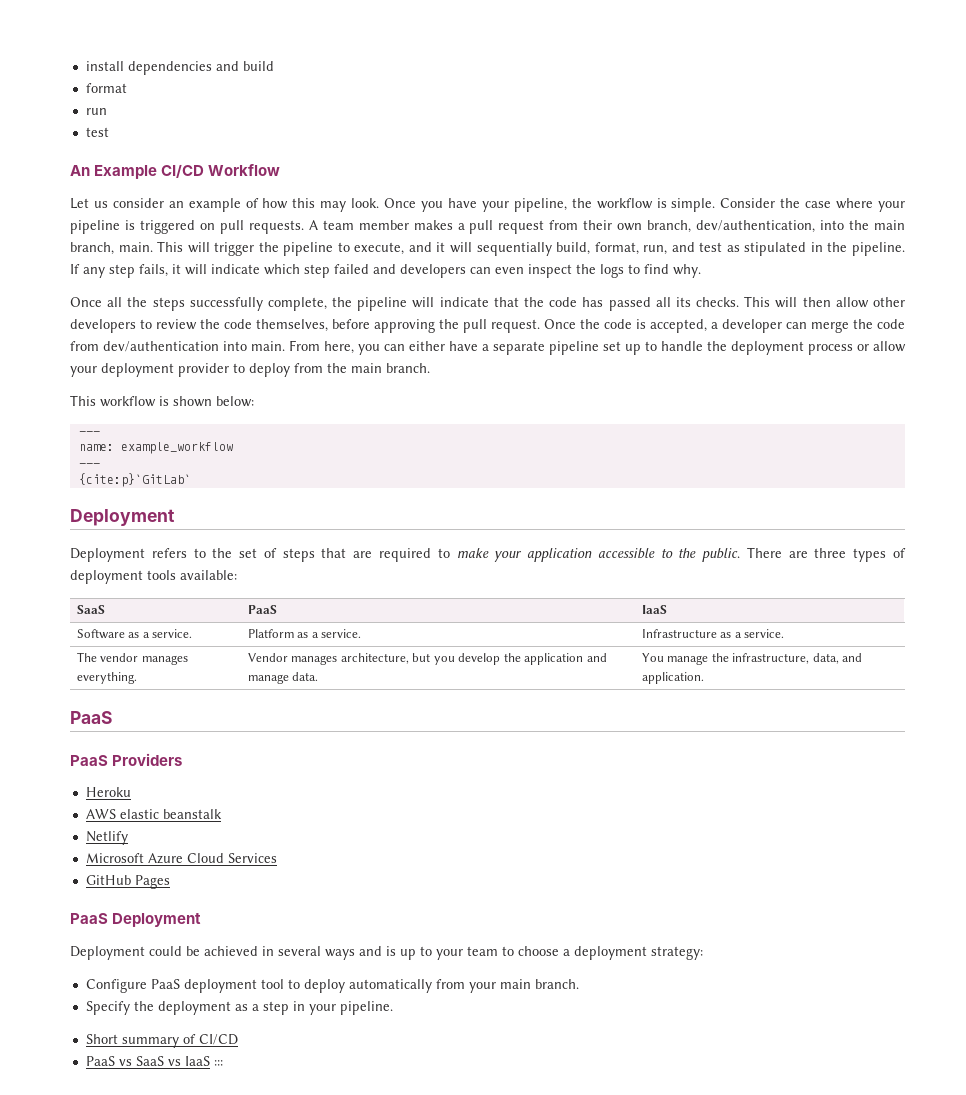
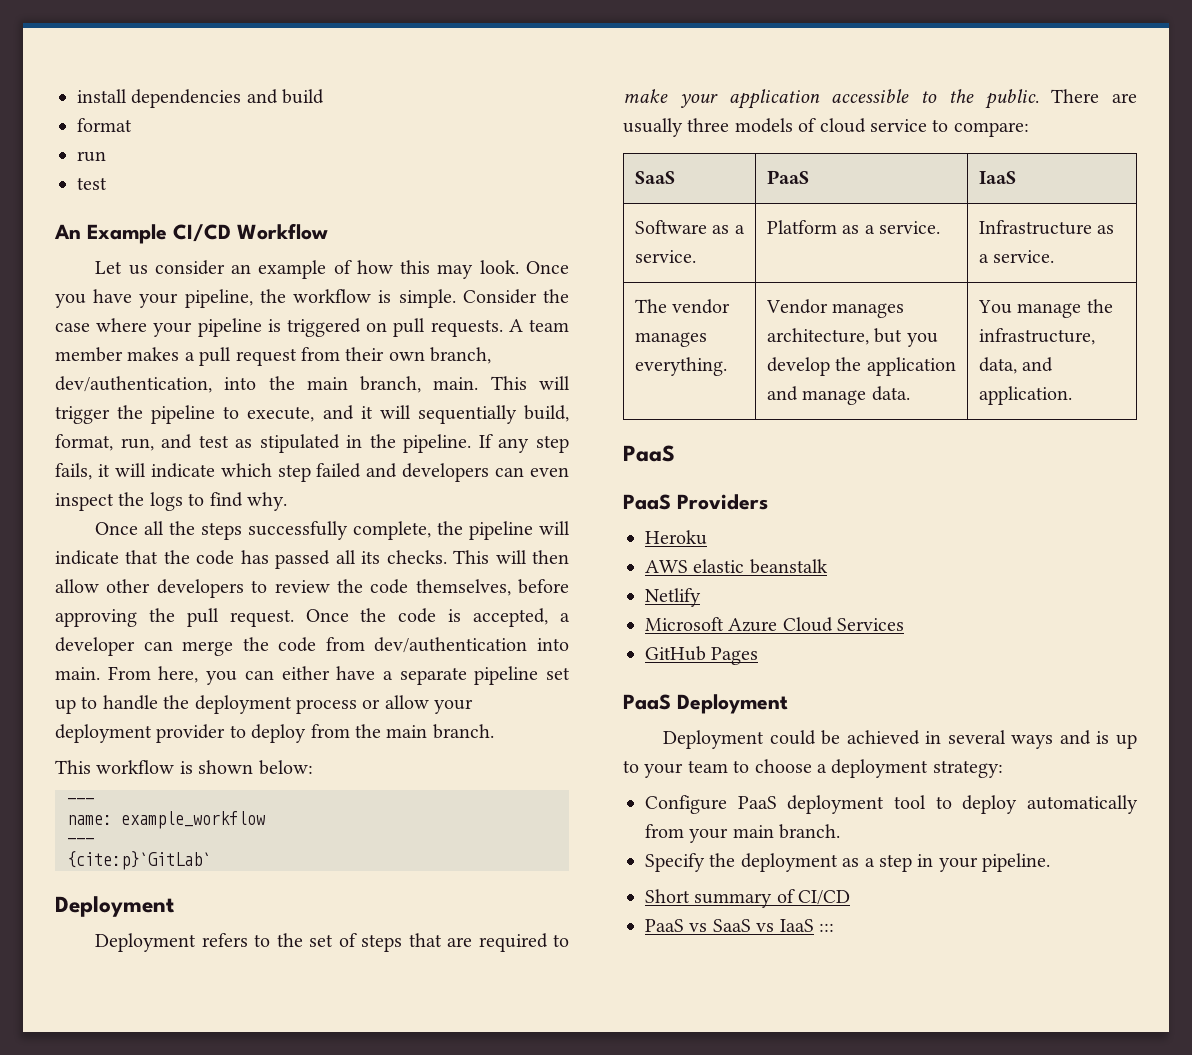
[814,548,906,562] [70,570,237,584] three types of deployment tools available: -> [623,118,1029,137] usually three models of cloud service to compare:

